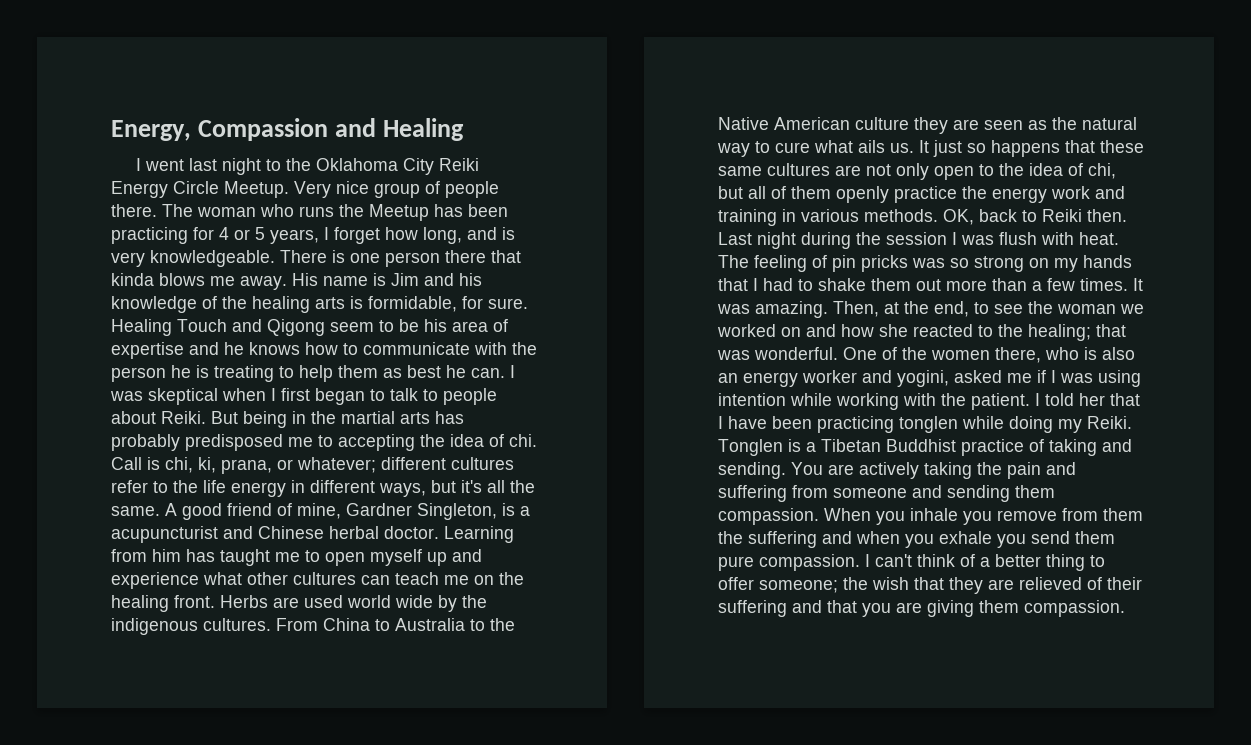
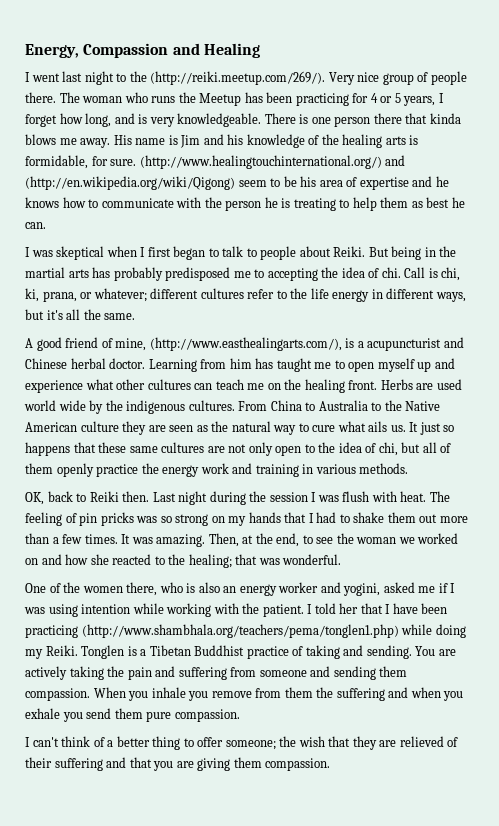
[315,158,479,175] [111,181,289,198] Oklahoma City Reiki Energy Circle Meetup. -> [150,71,326,85] (http://reiki.meetup.com/269/).
[111,319,325,336] Healing Touch and Qigong -> [139,155,406,169] [25,176,235,190] (http://www.healingtouchinternational.org/) and (http://en.wikipedia.org/wiki/Qigong)
(505, 373) none -> (46, 225) //
(160, 511) none -> (136, 316) //
[346,503,497,520] Gardner Singleton, -> [149,337,342,351] (http://www.easthealingarts.com/),
(938, 215) none -> (409, 468) //
(838, 353) none -> (342, 559) //
[899,416,958,433] tonglen -> [81,624,399,638] (http://www.shambhala.org/teachers/pema/tonglen1.php)
(860, 562) none -> (240, 715) //

